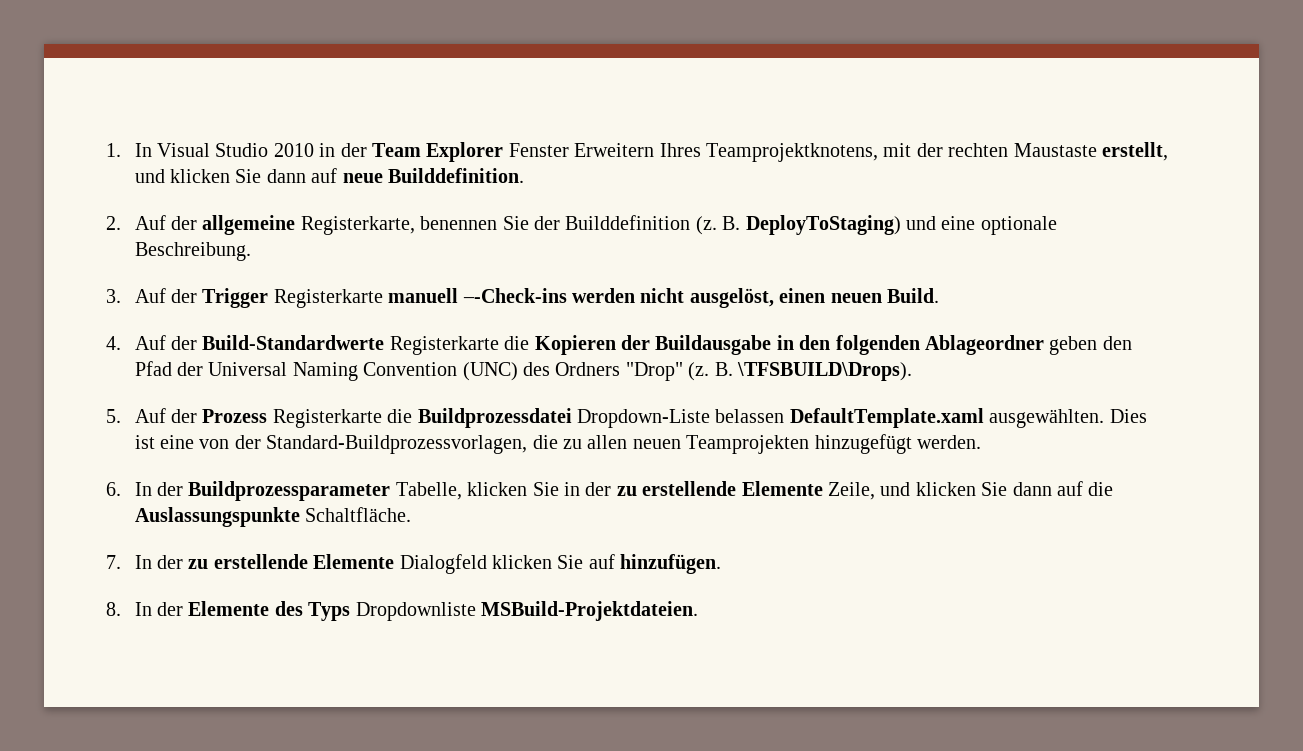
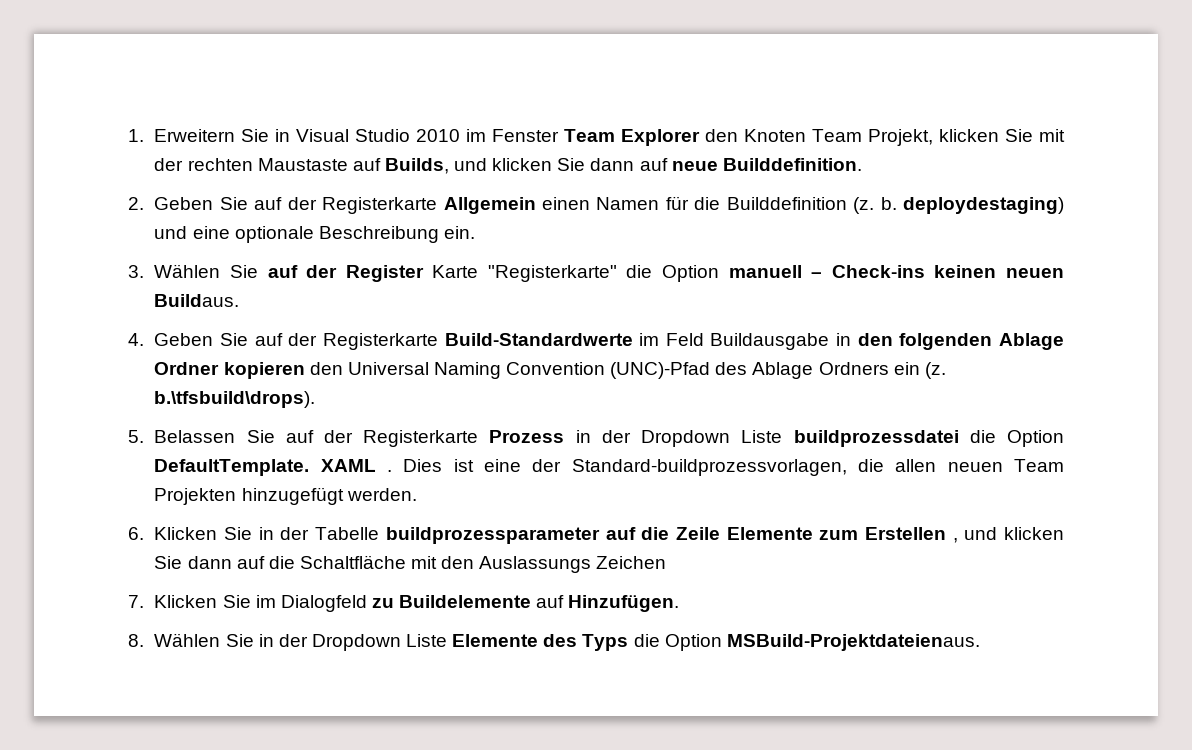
[134,142,878,162] In Visual Studio 2010 in der Team Explorer Fenster Erweitern Ihres Teamprojektknotens, -> [154,129,1034,146] Erweitern Sie in Visual Studio 2010 im Fenster Team Explorer den Knoten Team Projekt, klicken Sie
[1101,142,1168,161] erstellt, -> [352,158,449,174] auf Builds,
[134,215,901,235] Auf der allgemeine Registerkarte, benennen Sie der Builddefinition (z. B. DeployToStaging) -> [154,196,1064,214] Geben Sie auf der Registerkarte Allgemein einen Namen für die Builddefinition (z. b. deploydestaging)
[134,242,251,261] Beschreibung. -> [318,226,475,243] Beschreibung ein.
[134,288,939,308] [106,335,1132,355] [134,361,912,381] [106,408,1147,428] [134,434,981,454] [106,481,875,501] Auf der Trigger Registerkarte manuell –-Check-ins werden nicht ausgelöst, einen neuen Build. // 4. Auf der Build-Standardwerte Registerkarte die Kopieren der Buildausgabe in den folgenden Ablageordner geben den Pfad der Universal Naming Convention (UNC) des Ordners "Drop" (z. B. \TFSBUILD\Drops). // 5. Auf der Prozess Registerkarte die Buildprozessdatei Dropdown-Liste belassen DefaultTemplate.xaml ausgewählten. Dies ist eine von der Standard-Buildprozessvorlagen, die zu allen neuen Teamprojekten hinzugefügt werden. // 6. In der Buildprozessparameter Tabelle, klicken Sie in der zu erstellende Elemente Zeile, -> [154,264,1064,282] [154,294,240,307] [128,333,1064,350] [154,362,946,379] [154,391,316,408] [128,430,1064,447] [154,459,1064,476] [154,487,417,505] [128,527,958,544] Wählen Sie auf der Register Karte "Registerkarte" die Option manuell – Check-ins keinen neuen Buildaus. // 4. Geben Sie auf der Registerkarte Build-Standardwerte im Feld Buildausgabe in den folgenden Ablage Ordner kopieren den Universal Naming Convention (UNC)-Pfad des Ablage Ordners ein (z. b.\tfsbuild\drops). // 5. Belassen Sie auf der Registerkarte Prozess in der Dropdown Liste buildprozessdatei die Option DefaultTemplate. XAML . Dies ist eine der Standard-buildprozessvorlagen, die allen neuen Team Projekten hinzugefügt werden. // 6. Klicken Sie in der Tabelle buildprozessparameter auf die Zeile Elemente zum Erstellen ,
[134,507,411,527] [106,554,722,574] [106,601,698,621] Auslassungspunkte Schaltfläche. // 7. In der zu erstellende Elemente Dialogfeld klicken Sie auf hinzufügen. // 8. In der Elemente des Typs Dropdownliste MSBuild-Projektdateien. -> [299,555,667,573] [128,595,680,612] [128,633,980,651] Schaltfläche mit den Auslassungs Zeichen // 7. Klicken Sie im Dialogfeld zu Buildelemente auf Hinzufügen. // 8. Wählen Sie in der Dropdown Liste Elemente des Typs die Option MSBuild-Projektdateienaus.

